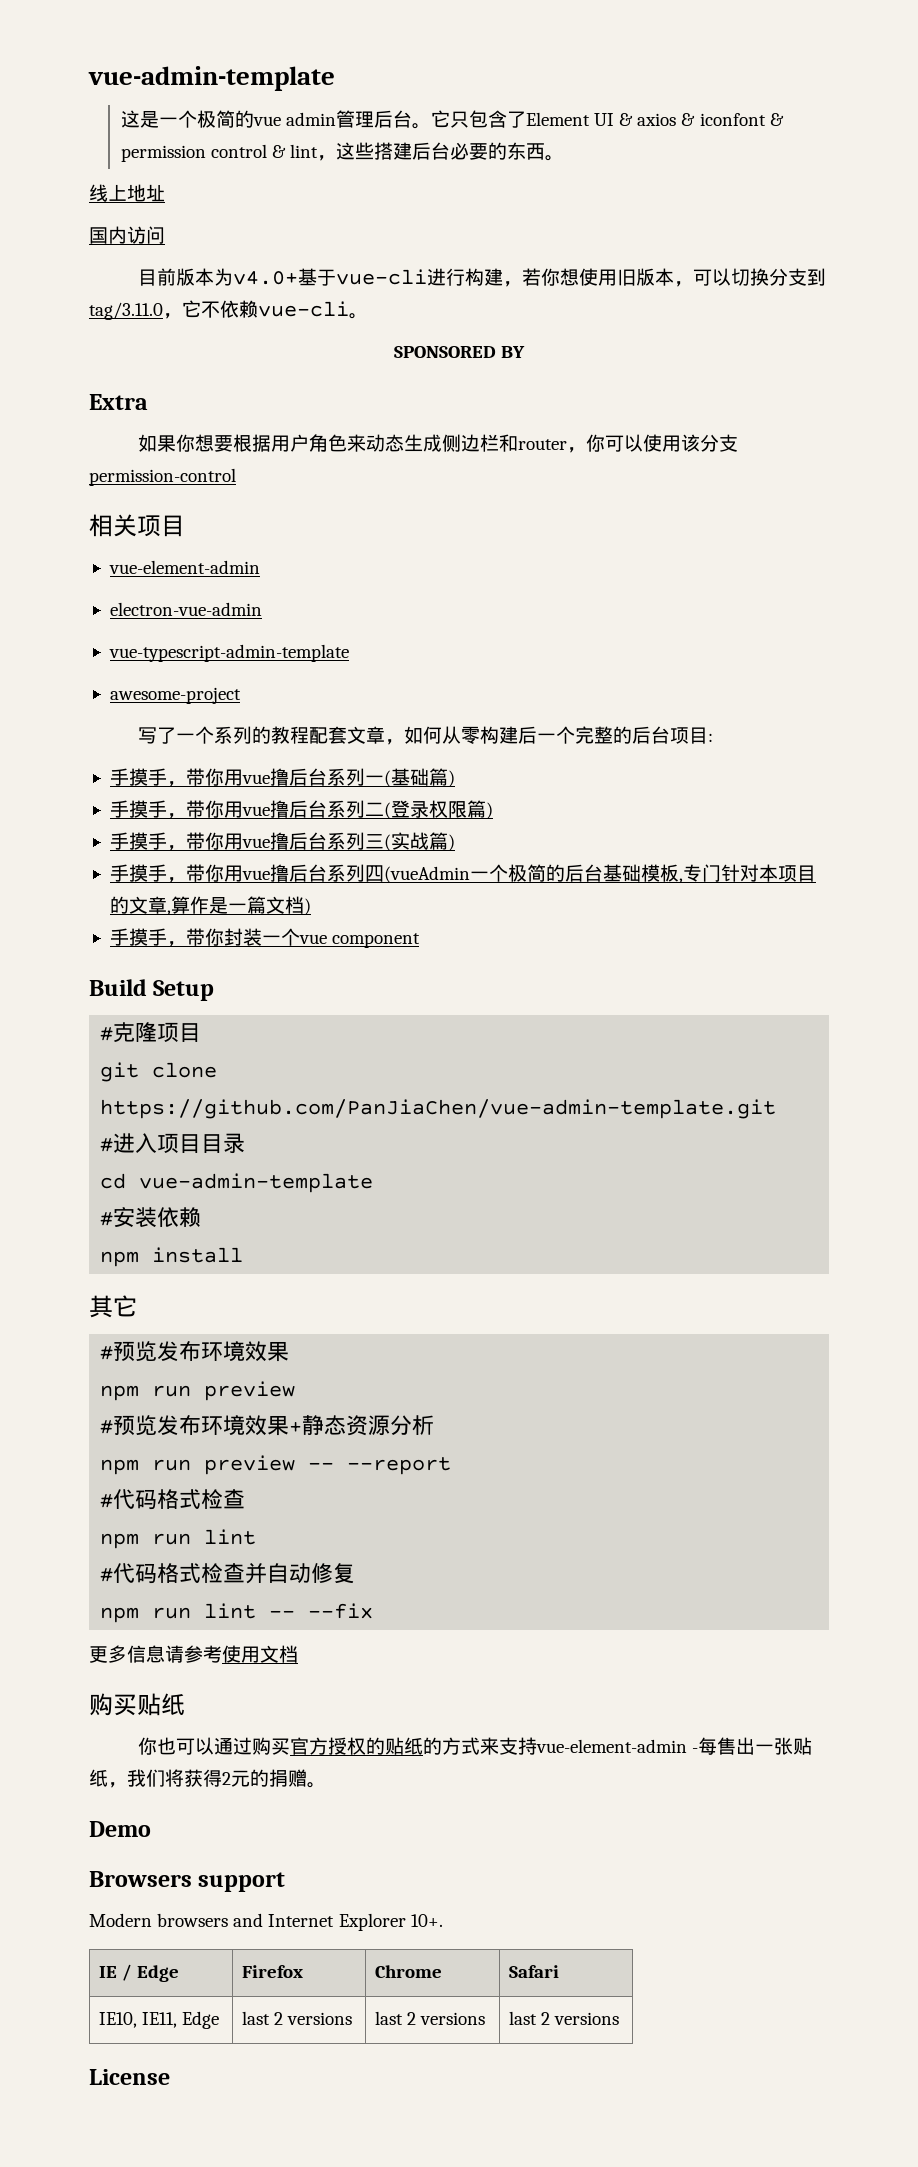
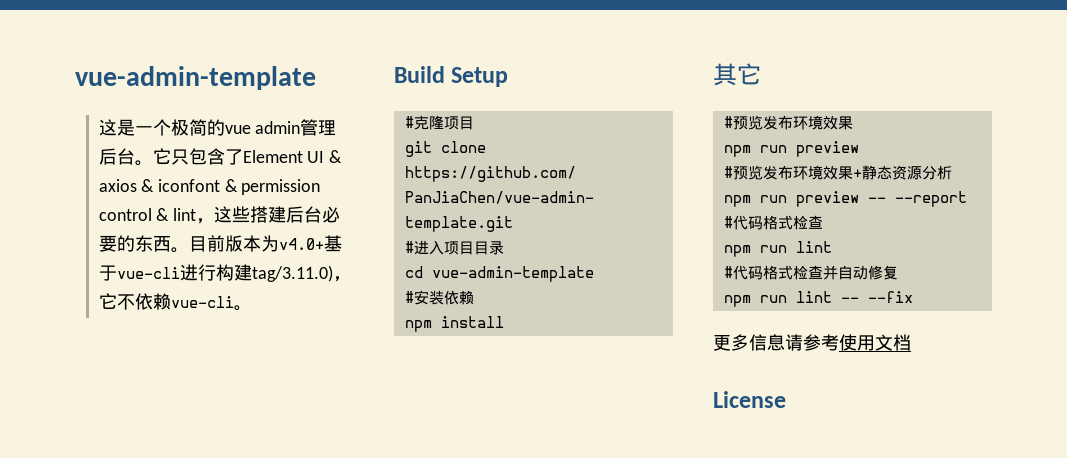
[89,184,165,202] [89,226,165,244] // 线上地址 // 国内访问 // -> (189, 250) none
[502,268,826,287] [89,300,368,320] [393,346,526,358] [89,394,148,410] [137,434,738,453] [89,468,236,486] [89,514,185,537] [108,560,260,574] [109,602,262,616] [108,644,349,662] [109,687,241,704] [137,726,713,745] [109,768,455,787] [109,800,493,819] [109,832,455,851] [109,864,816,883] [109,896,311,915] [109,928,421,948] ，若你想使用旧版本，可以切换分支到tag/3.11.0，它不依赖vue-cli。 // SPONSORED BY // Extra // 如果你想要根据用户角色来动态生成侧边栏和router，你可以使用该分支permission-control // 相关项目 // vue-element-admin // electron-vue-admin // vue-typescript-admin-template // awesome-project // 写了一个系列的教程配套文章，如何从零构建后一个完整的后台项目: // 手摸手，带你用vue撸后台系列一(基础篇) // 手摸手，带你用vue撸后台系列二(登录权限篇) // 手摸手，带你用vue撸后台系列三(实战篇) // 手摸手，带你用vue撸后台系列四(vueAdmin一个极简的后台基础模板,专门针对本项目的文章,算作是一篇文档) // 手摸手，带你封装一个vue component -> [251,265,351,282] [98,293,252,311] tag/3.11.0)，它不依赖vue-cli。
[89,1693,185,1716] [137,1737,812,1755] [89,1769,326,1788] [89,1821,151,1837] [89,1871,286,1892] [89,1913,443,1931] [98,1964,179,1982] [241,1965,303,1978] [374,1965,442,1978] [508,1965,559,1978] [98,2011,219,2029] [241,2011,352,2025] [374,2011,485,2025] [508,2011,619,2025] // 购买贴纸 // 你也可以通过购买官方授权的贴纸的方式来支持vue-element-admin -每售出一张贴纸，我们将获得2元的捐赠。 // Demo // Browsers support // Modern browsers and Internet Explorer 10+. // IE / Edge | Firefox | Chrome | Safari // IE10, IE11, Edge | last 2 versions | last 2 versions | last 2 versions -> (911, 342) none

